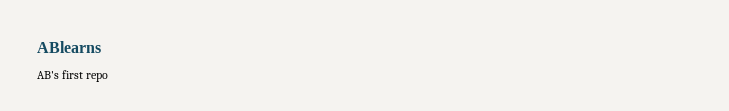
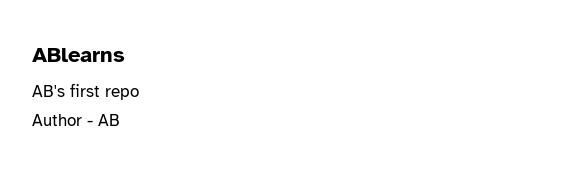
(109, 77) none -> [32,114,120,126] // Author - AB

